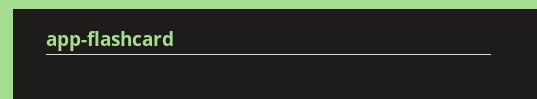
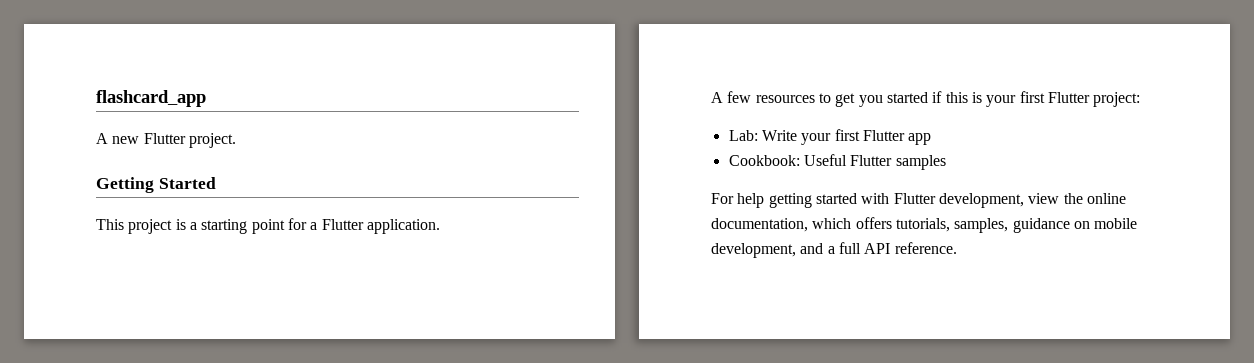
[46,31,174,51] app-flashcard -> [96,90,206,107] [96,133,236,148] [96,177,216,193] [96,218,440,234] [711,91,1141,107] [728,129,932,145] [728,154,946,170] [711,193,1126,208] [711,217,1138,233] [711,242,957,258] flashcard_app // A new Flutter project. // Getting Started // This project is a starting point for a Flutter application. // A few resources to get you started if this is your first Flutter project: // Lab: Write your first Flutter app // Cookbook: Useful Flutter samples // For help getting started with Flutter development, view the online documentation, which offers tutorials, samples, guidance on mobile development, and a full API reference.

